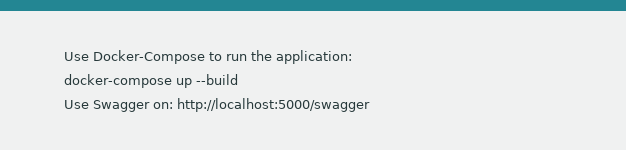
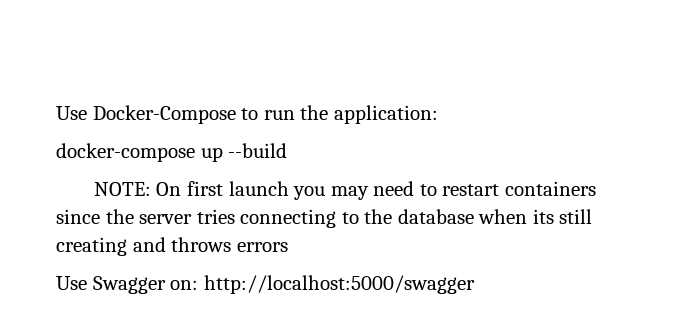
(238, 79) none -> [93,181,596,200] [56,209,593,228] [56,237,288,256] // NOTE: On first launch you may need to restart containers since the server tries connecting to the database when its still creating and throws errors

